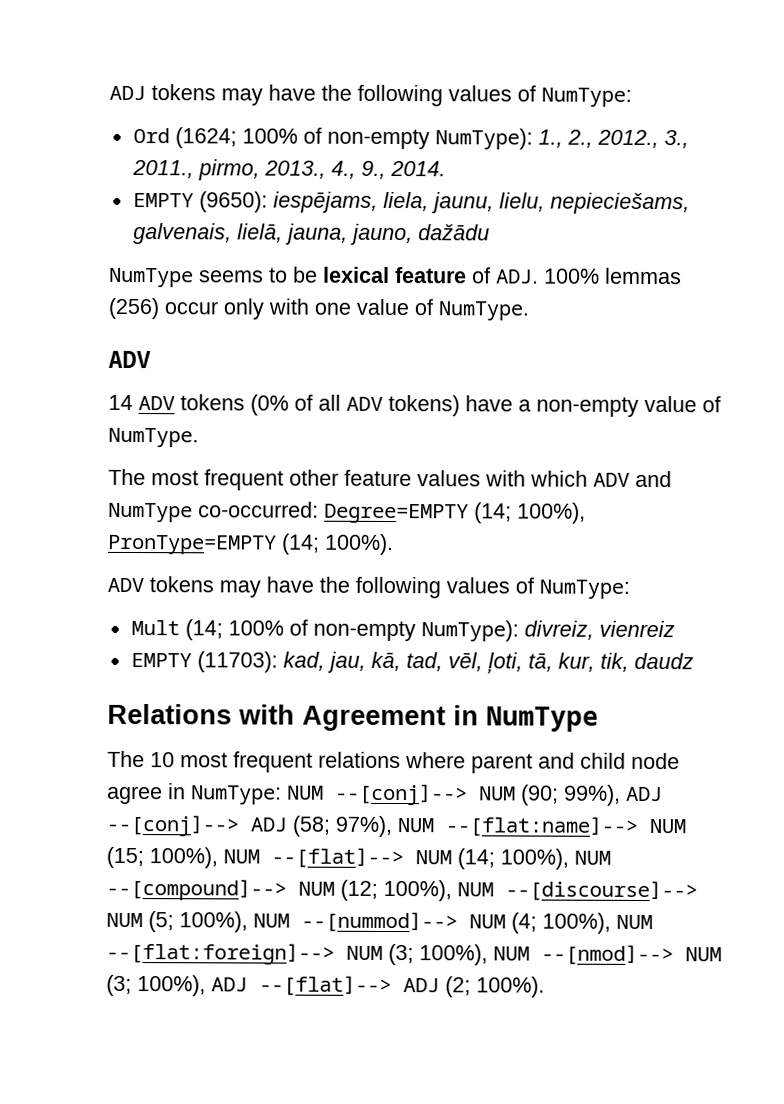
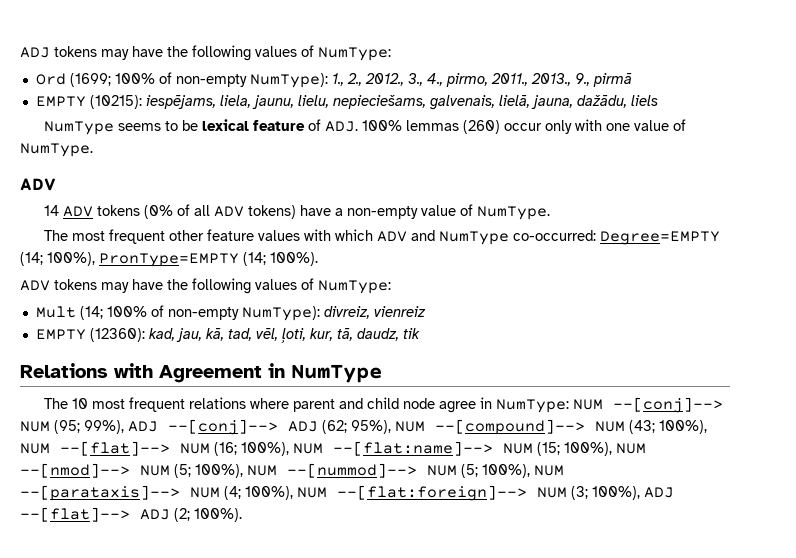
[174,127,237,149] (1624; -> [69,73,111,87] (1699;
[131,159,446,181] [132,191,268,213] 2011., pirmo, 2013., 4., 9., 2014. // EMPTY (9650): -> [426,73,632,87] [35,95,142,109] 4., pirmo, 2011., 2013., 9., pirmā // EMPTY (10215):
[349,223,490,246] jauno, dažādu -> [576,95,658,108] dažādu, liels
[108,297,159,320] (256) -> [462,120,500,134] (260)
[196,651,278,673] (11703): -> [89,328,145,342] (12360):
[527,652,694,672] tā, kur, tik, daudz -> [309,328,420,341] kur, tā, daudz, tik
[521,784,559,806] (90; -> [54,420,80,434] (95;
[292,815,392,838] (58; 97%), -> [322,419,707,435] [20,441,289,456] (62; 95%), NUM --[compound]--> NUM (43; 100%), NUM --[flat]--> NUM (16; 100%),
[271,847,611,870] [106,878,698,902] --[flat]--> NUM (14; 100%), NUM --[compound]--> NUM (12; 100%), NUM --[discourse]--> -> [20,463,130,478] --[nmod]-->
(506, 921) none -> [461,464,564,478] [20,485,220,501] (5; 100%), NUM --[parataxis]--> NUM
[493,944,722,966] [106,974,206,997] NUM --[nmod]--> NUM (3; 100%), -> (640, 493) none

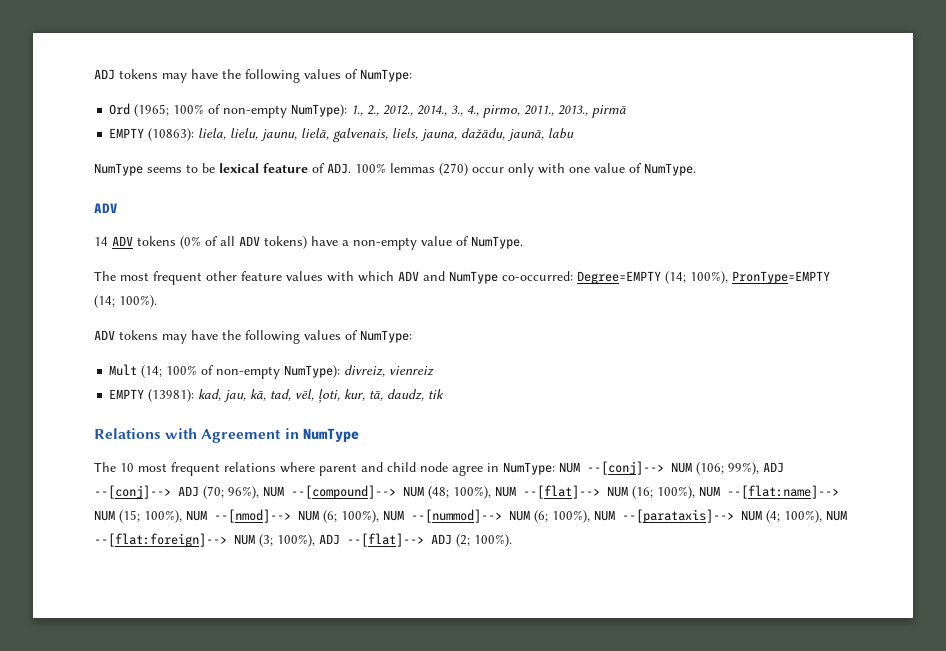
[69,73,111,87] (1699; -> [134,104,170,117] (1965;
(404, 79) none -> [417,105,448,116] 2014.,
[574,73,590,86] 9., -> (589, 110) none
[89,95,658,110] (10215): iespējams, liela, jaunu, lielu, nepieciešams, galvenais, lielā, jauna, dažādu, liels -> [148,128,575,142] (10863): liela, lielu, jaunu, lielā, galvenais, liels, jauna, dažādu, jaunā, labu
[462,120,500,134] (260) -> [439,163,468,176] (270)
[89,328,145,342] (12360): -> [148,389,195,402] (13981):
[54,420,80,434] (95; -> [696,462,724,475] (106;
[322,420,391,434] (62; 95%), -> [203,486,259,499] (70; 96%),
[629,420,655,434] (43; -> [428,486,449,499] (48;
[174,464,191,478] (5; -> [323,510,337,523] (6;
[461,464,478,478] (5; -> [534,510,548,523] (6;

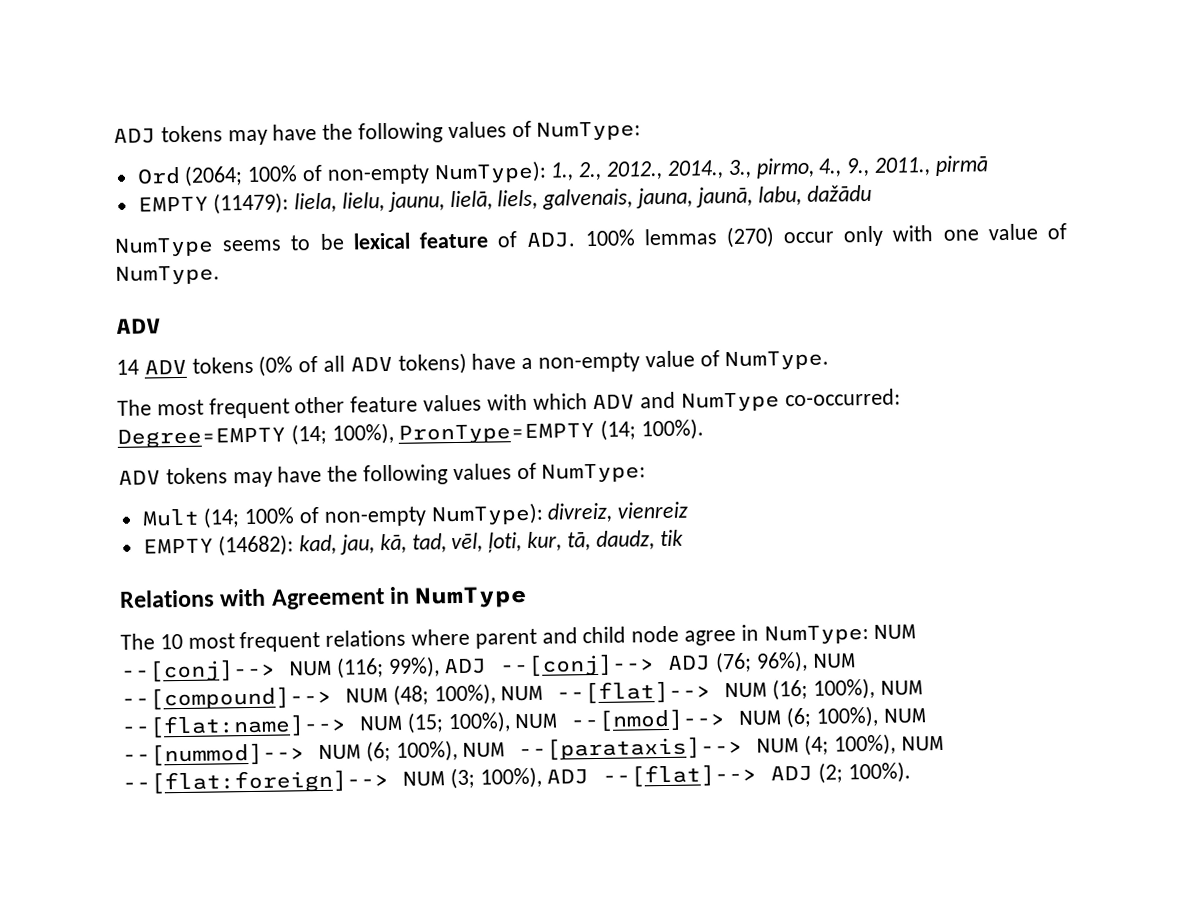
[134,104,170,117] (1965; -> [184,165,244,187] (2064;
[467,105,589,118] 4., pirmo, 2011., 2013., -> [755,157,931,179] pirmo, 4., 9., 2011.,
[148,128,195,141] (10863): -> [213,192,290,215] (11479):
[333,128,575,142] galvenais, liels, jauna, dažādu, jaunā, labu -> [497,184,872,210] liels, galvenais, jauna, jaunā, labu, dažādu
[148,389,195,402] (13981): -> [218,534,295,557] (14682):
[696,462,724,475] (106; -> [335,657,384,679] (116;
[203,486,224,499] (70; -> [715,651,753,674] (76;

